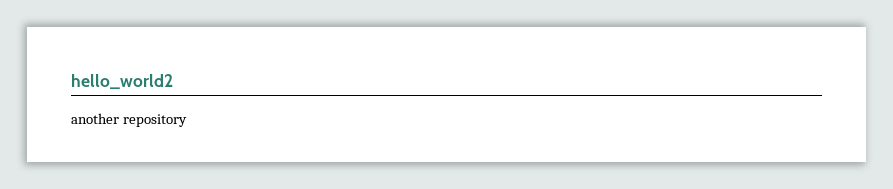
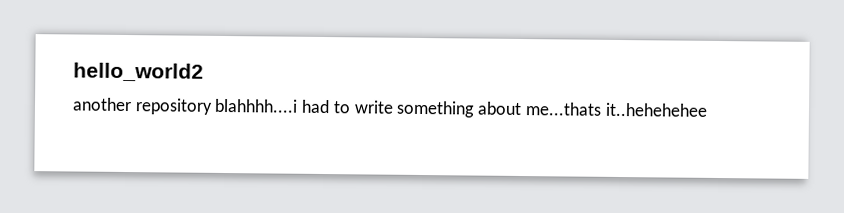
(187, 120) none -> [214,98,708,118] blahhhh....i had to write something about me...thats it..hehehehee

